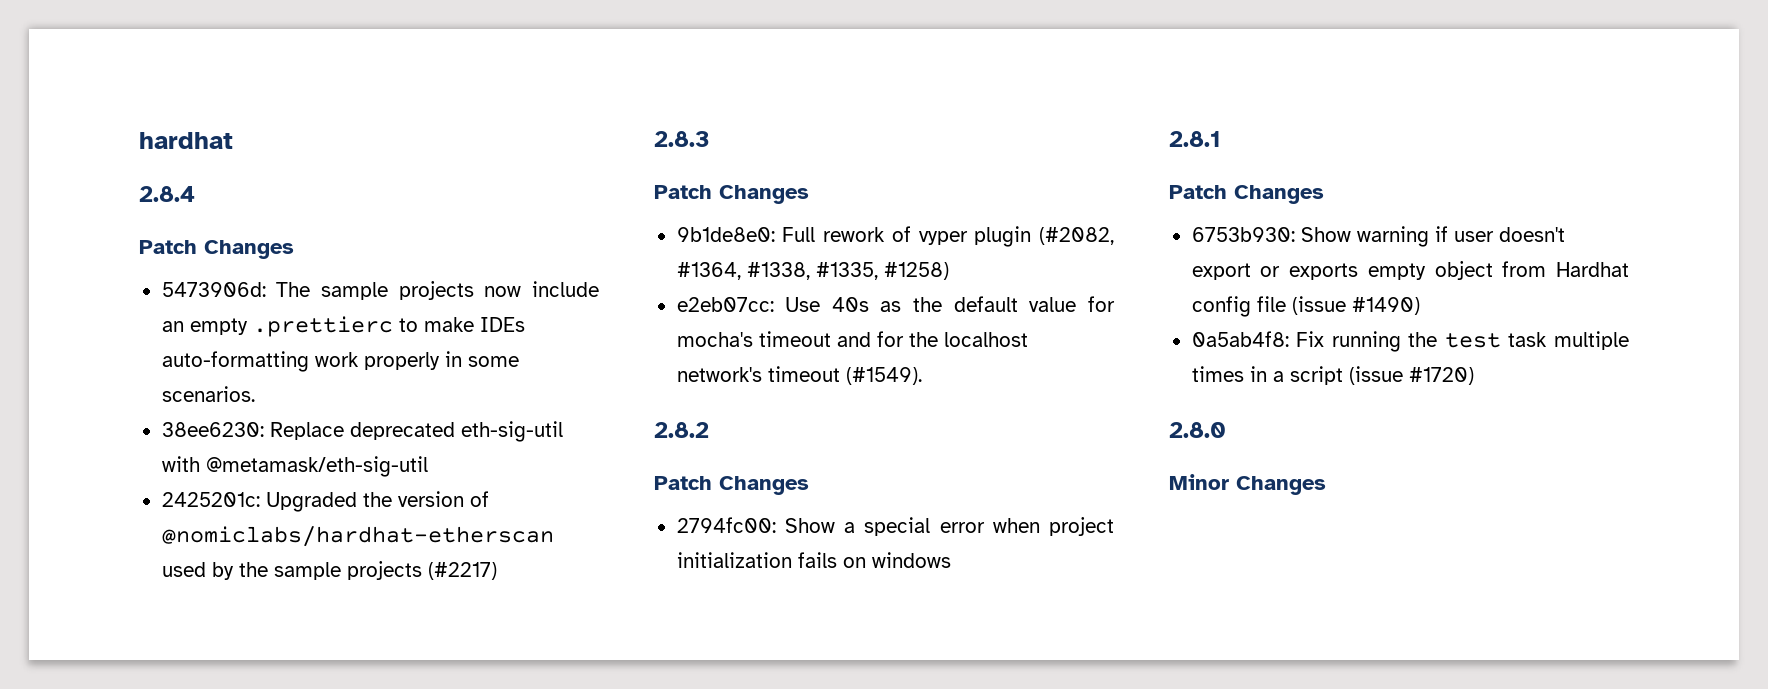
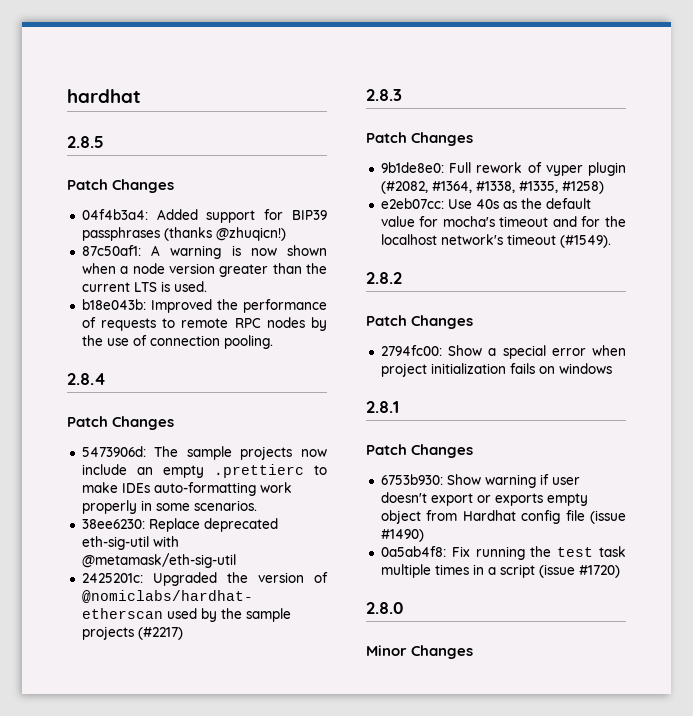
(233, 140) none -> [67,136,104,148] [67,179,175,193] [81,209,327,223] [81,227,286,241] [81,245,327,259] [81,263,328,277] [81,281,207,292] [81,299,327,313] [81,317,327,331] [81,335,273,349] // 2.8.5 // Patch Changes // 04f4b3a4: Added support for BIP39 passphrases (thanks @zhuqicn!) // 87c50af1: A warning is now shown when a node version greater than the current LTS is used. // b18e043b: Improved the performance of requests to remote RPC nodes by the use of connection pooling.

